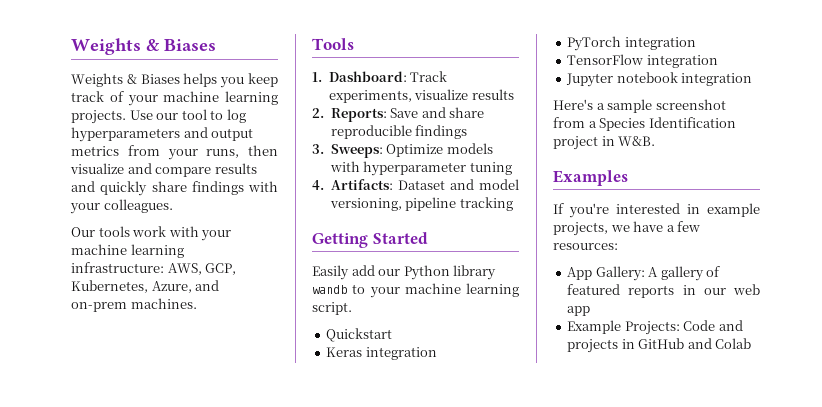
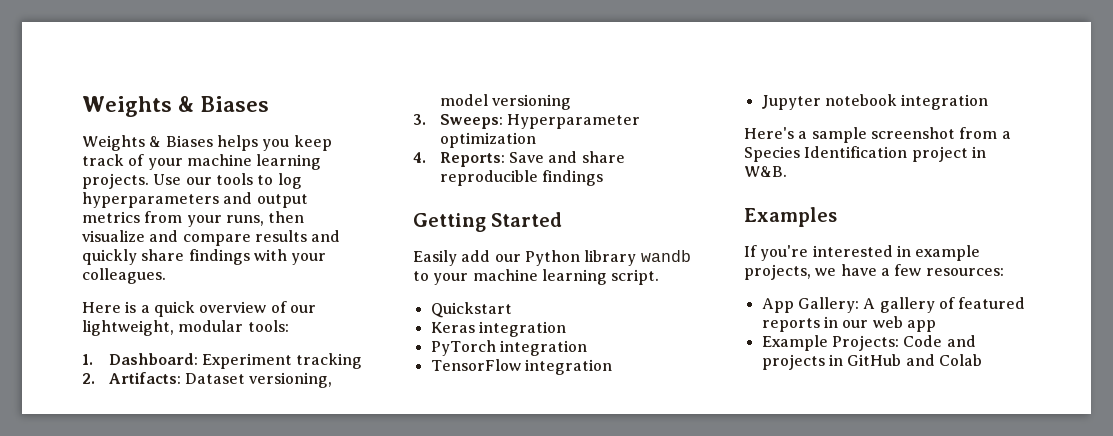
[181,109,207,120] tool -> [215,173,253,185] tools
[71,226,232,241] [71,244,184,258] [71,262,237,275] [71,280,220,293] [71,298,197,312] [312,38,354,50] [312,71,448,82] [328,89,514,103] [312,108,324,118] Our tools work with your machine learning infrastructure: AWS, GCP, Kubernetes, Azure, and on-prem machines. // Tools // 1. Dashboard: Track experiments, visualize results // 2. -> [82,301,316,317] [82,320,289,336] [82,353,363,369] [82,372,333,388] [439,94,572,110] [413,114,641,129] [439,132,536,148] [413,152,426,163] Here is a quick overview of our lightweight, modular tools: // 1. Dashboard: Experiment tracking // 2. Artifacts: Dataset versioning, model versioning // 3. Sweeps: Hyperparameter optimization // 4.
[312,143,493,158] [329,161,512,176] [312,179,519,190] [329,197,513,211] // 3. Sweeps: Optimize models with hyperparameter tuning // 4. Artifacts: Dataset and model versioning, pipeline tracking -> (604, 178) none

